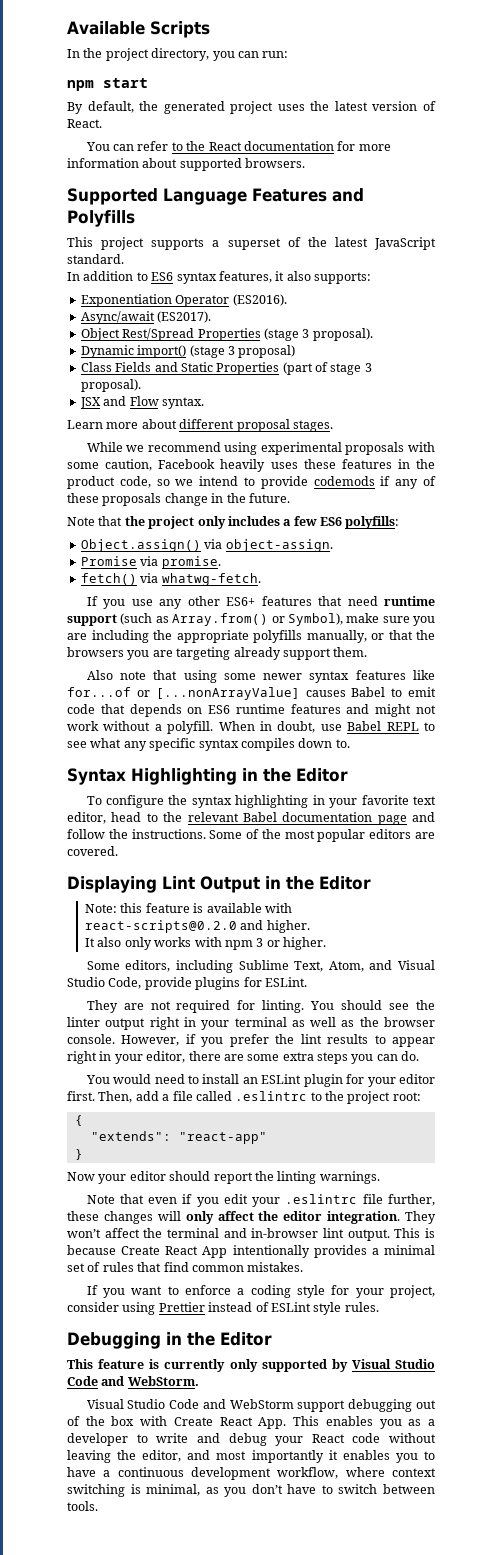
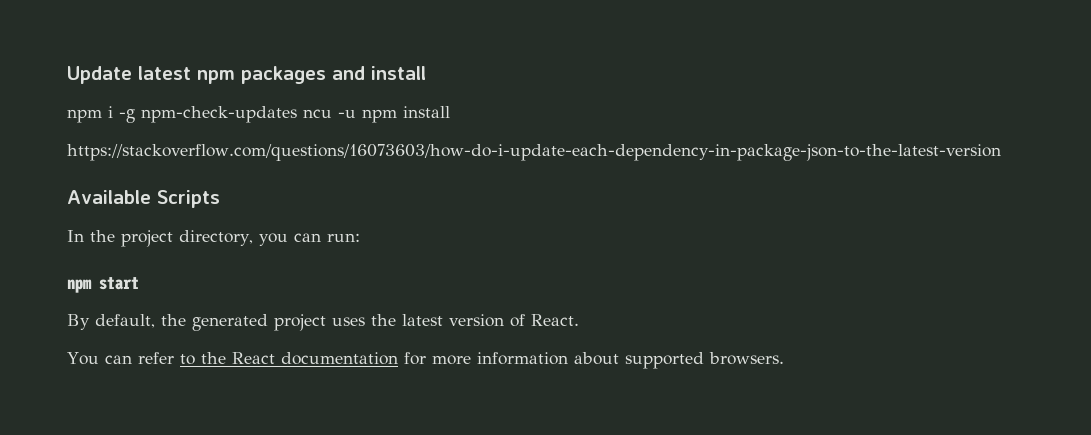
(67, 28) none -> [67,66,426,84] [67,106,450,123] [67,144,1001,161] Update latest npm packages and install // npm i -g npm-check-updates ncu -u npm install // https://stackoverflow.com/questions/16073603/how-do-i-update-each-dependency-in-package-json-to-the-latest-version //
[67,188,364,205] [67,210,135,227] [67,237,436,250] [67,254,124,264] [67,271,371,284] [80,294,287,307] [80,311,212,324] [80,328,373,341] [80,345,296,358] [80,362,372,375] [80,379,141,392] [79,396,204,409] [67,419,333,432] [86,442,435,455] [67,459,435,472] [67,476,437,489] [67,493,290,506] [67,516,400,529] [80,539,333,552] [80,556,221,569] [80,573,261,586] [86,596,435,609] [67,613,435,626] [67,630,435,643] [67,647,368,660] [86,670,435,683] [67,687,436,700] [67,704,436,717] [67,721,435,734] [67,738,350,751] [67,768,348,785] [86,795,436,808] [67,812,435,825] [67,829,435,842] [67,846,118,856] [67,876,371,893] [85,903,292,913] [85,920,310,933] [85,937,327,950] [86,960,435,973] [67,977,307,990] [86,1000,435,1013] [67,1017,436,1030] [67,1034,436,1047] [67,1051,420,1064] [85,1074,436,1087] [67,1091,421,1104] [74,1115,83,1126] [90,1131,267,1144] [74,1149,83,1160] [67,1171,380,1184] [86,1194,435,1207] [67,1211,436,1224] [67,1228,436,1241] [67,1245,435,1258] [67,1262,304,1272] [86,1285,435,1298] [67,1302,379,1315] [67,1332,272,1349] [67,1359,435,1372] [67,1376,199,1386] [86,1399,436,1412] [67,1416,436,1429] [67,1433,436,1446] [67,1450,435,1463] [67,1467,436,1480] [67,1484,435,1497] [67,1501,98,1511] // Supported Language Features and Polyfills // This project supports a superset of the latest JavaScript standard. // In addition to ES6 syntax features, it also supports: // Exponentiation Operator (ES2016). // Async/await (ES2017). // Object Rest/Spread Properties (stage 3 proposal). // Dynamic import() (stage 3 proposal) // Class Fields and Static Properties (part of stage 3 proposal). // JSX and Flow syntax. // Learn more about different proposal stages. // While we recommend using experimental proposals with some caution, Facebook heavily uses these features in the product code, so we intend to provide codemods if any of these proposals change in the future. // Note that the project only includes a few ES6 polyfills: // Object.assign() via object-assign. // Promise via promise. // fetch() via whatwg-fetch. // If you use any other ES6+ features that need runtime support (such as Array.from() or Symbol), make sure you are including the appropriate polyfills manually, or that the browsers you are targeting already support them. // Also note that using some newer syntax features like for...of or [...nonArrayValue] causes Babel to emit code that depends on ES6 runtime features and might not work without a polyfill. When in doubt, use Babel REPL to see what any specific syntax compiles down to. // Syntax Highlighting in the Editor // To configure the syntax highlighting in your favorite text editor, head to the relevant Babel documentation page and follow the instructions. Some of the most popular editors are covered. // Displaying Lint Output in the Editor // Note: this feature is available with react-scripts@0.2.0 and higher. // It also only works with npm 3 or higher. // Some editors, including Sublime Text, Atom, and Visual Studio Code, provide plugins for ESLint. // They are not required for linting. You should see the linter output right in your terminal as well as the browser console. However, if you prefer the lint results to appear right in your editor, there are some extra steps you can do. // You would need to install an ESLint plugin for your editor first. Then, add a file called .eslintrc to the project root: // { // "extends": "react-app" // } // Now your editor should report the linting warnings. // Note that even if you edit your .eslintrc file further, these changes will only affect the editor integration. They won’t affect the terminal and in-browser lint output. This is because Create React App intentionally provides a minimal set of rules that find common mistakes. // If you want to enforce a coding style for your project, consider using Prettier instead of ESLint style rules. // Debugging in the Editor // This feature is currently only supported by Visual Studio Code and WebStorm. // Visual Studio Code and WebStorm support debugging out of the box with Create React App. This enables you as a developer to write and debug your React code without leaving the editor, and most importantly it enables you to have a continuous development workflow, where context switching is minimal, as you don’t have to switch between tools. -> (784, 358) none

